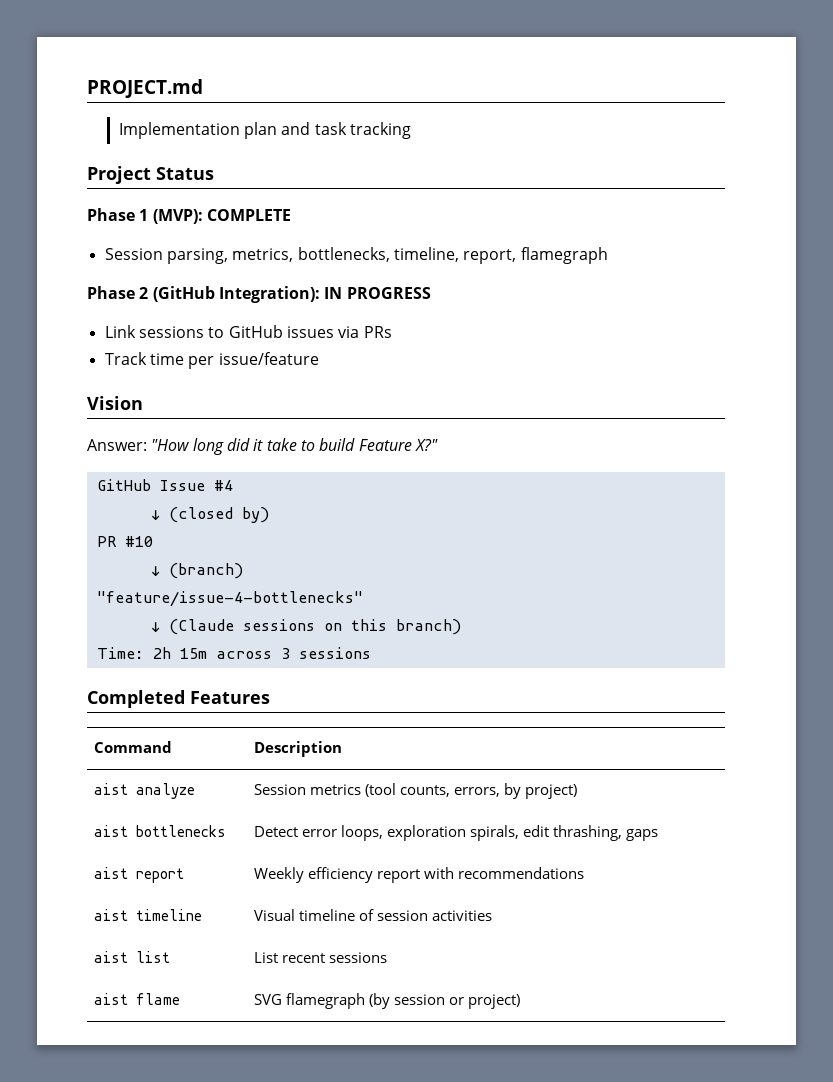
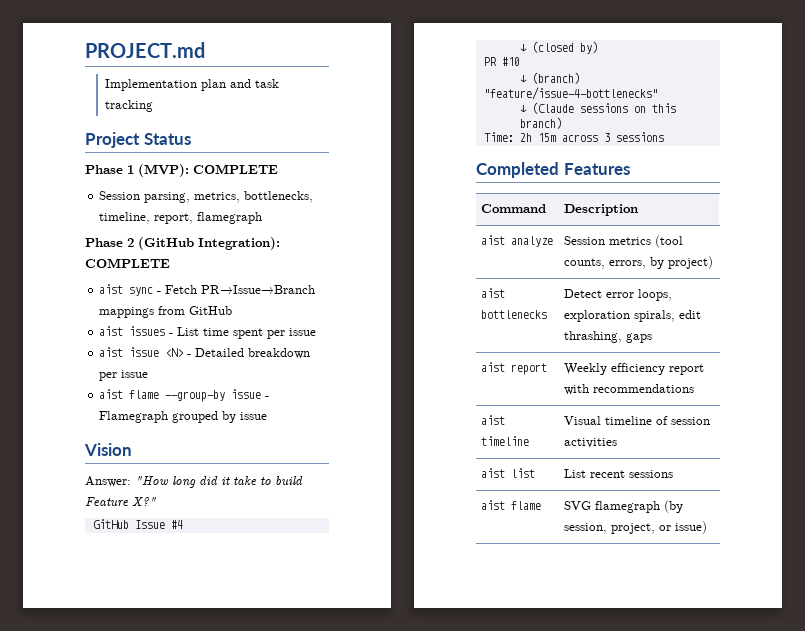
[324,287,431,299] [104,325,392,338] [104,352,319,369] IN PROGRESS // Link sessions to GitHub issues via PRs // Track time per issue/feature -> [85,258,170,268] [99,284,316,296] [99,306,233,318] [99,326,317,339] [99,347,311,359] [99,370,149,381] [99,389,270,402] [99,411,268,423] COMPLETE // aist sync - Fetch PR→Issue→Branch mappings from GitHub // aist issues - List time spent per issue // aist issue <N> - Detailed breakdown per issue // aist flame --group-by issue - Flamegraph grouped by issue
[394,994,521,1009] session or project) -> [564,521,708,534] session, project, or issue)

